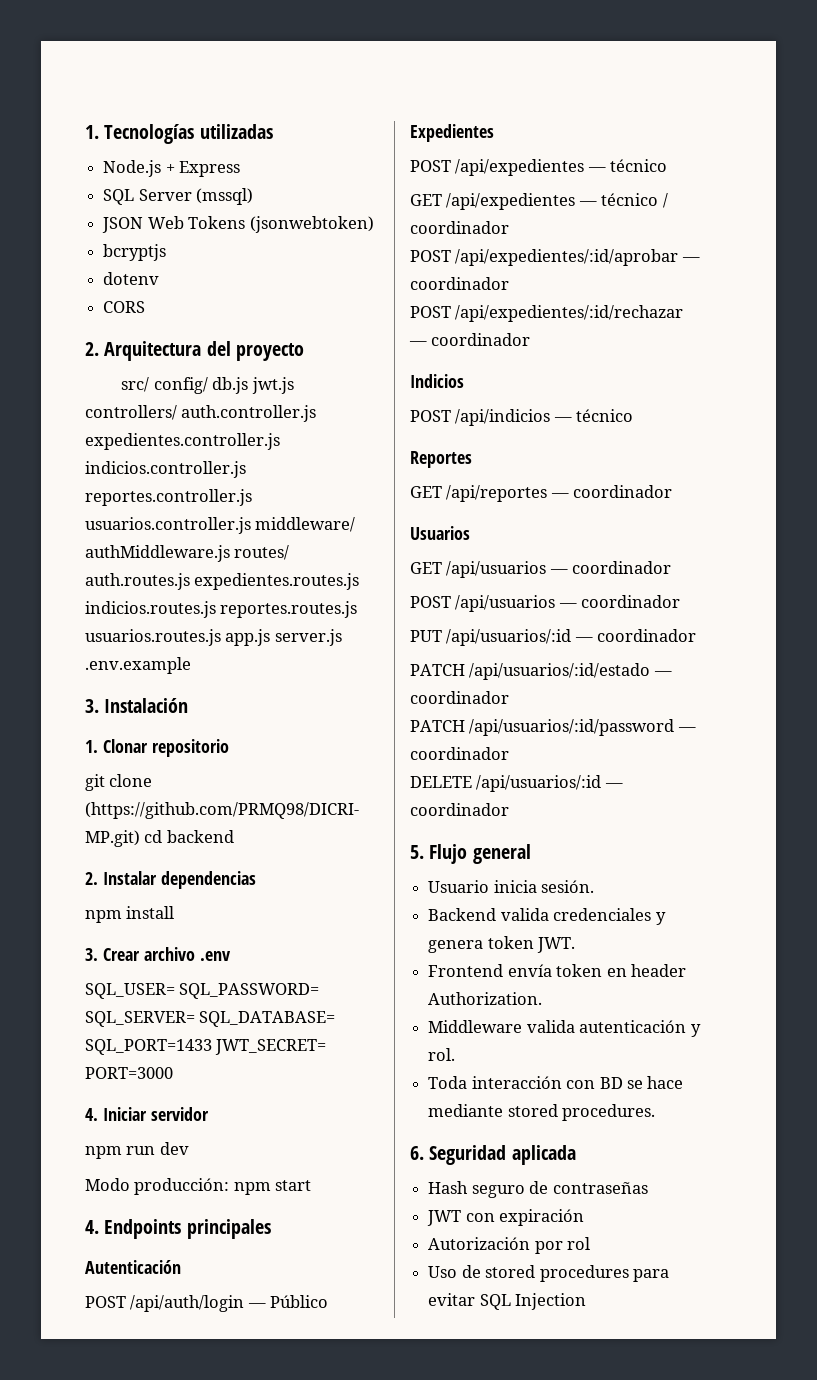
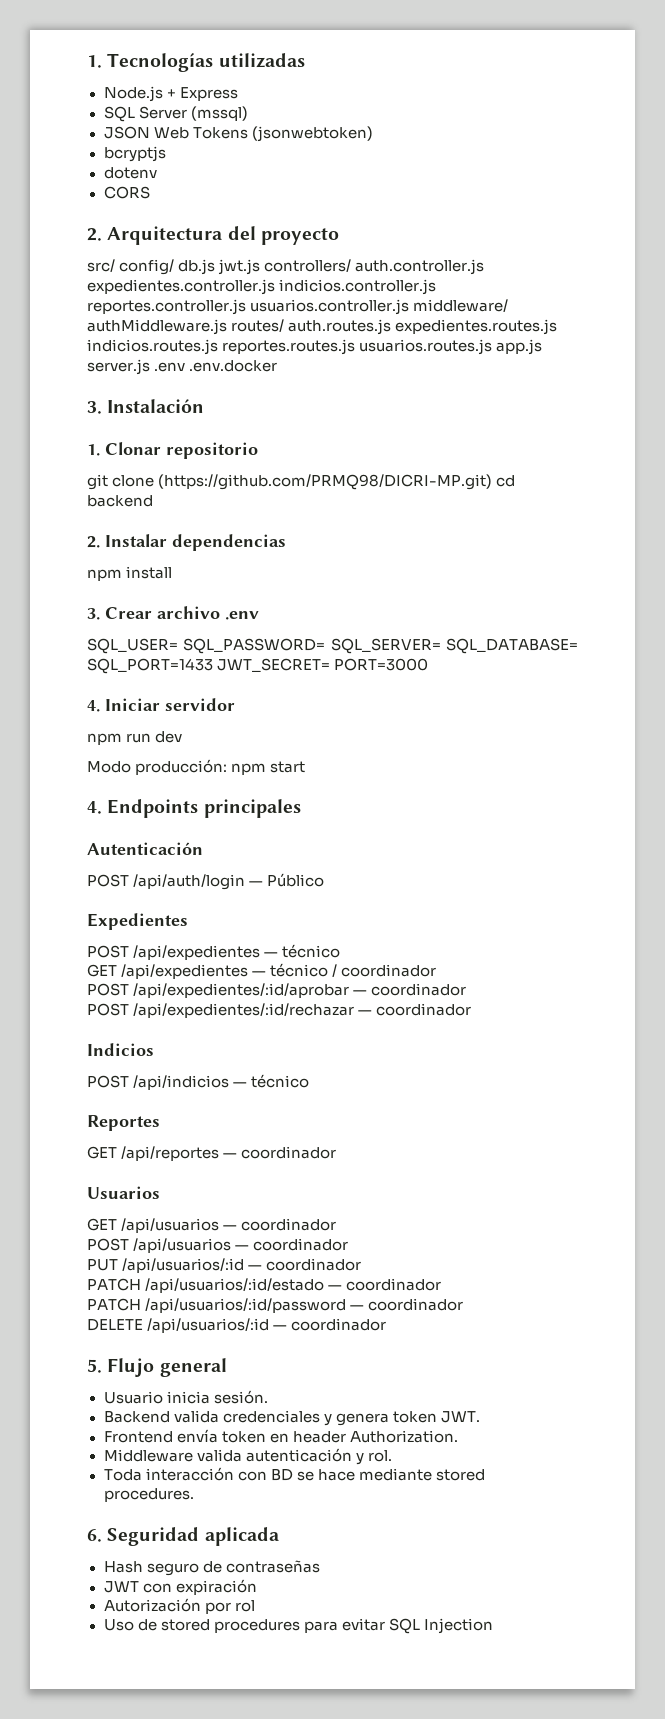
[85,657,191,674] .env.example -> [154,360,278,372] .env .env.docker

